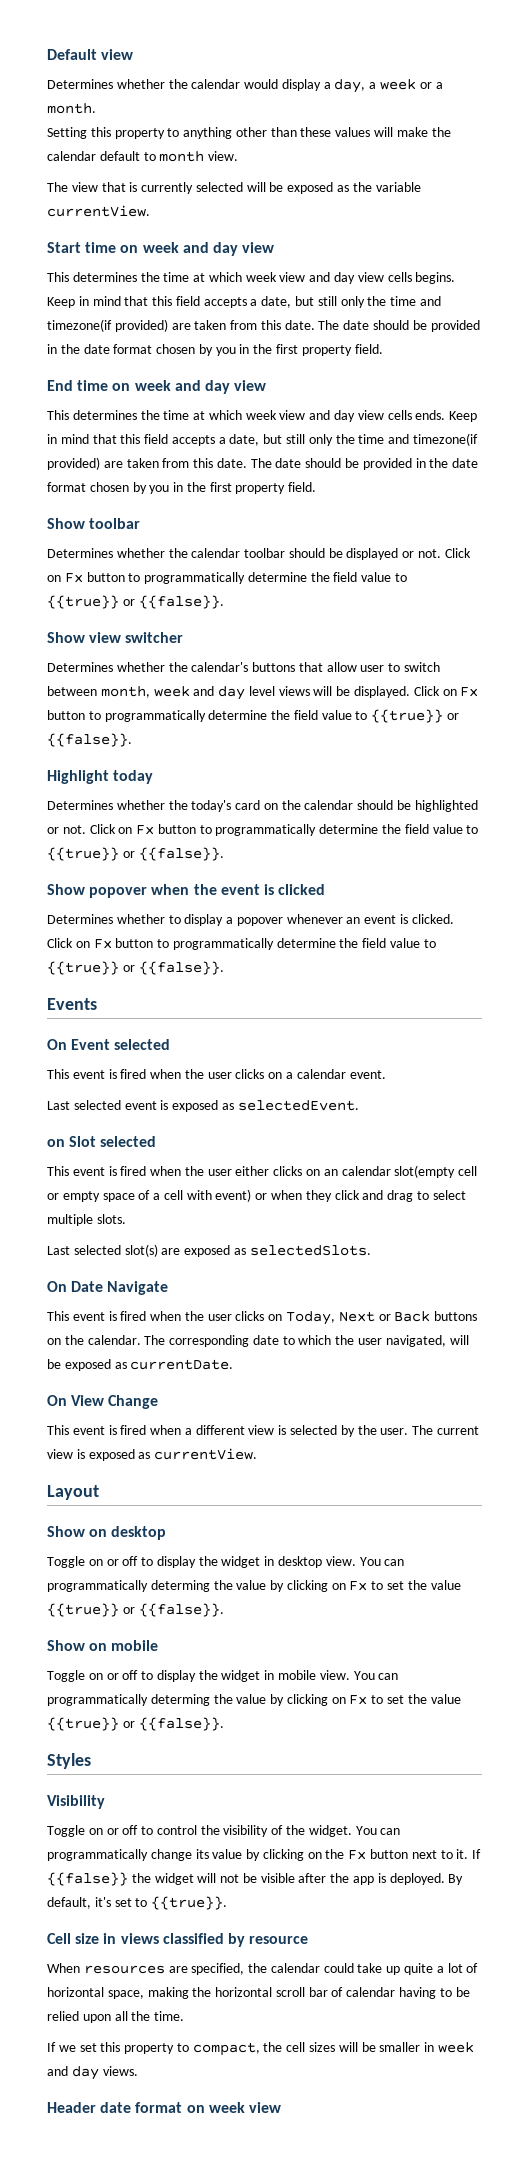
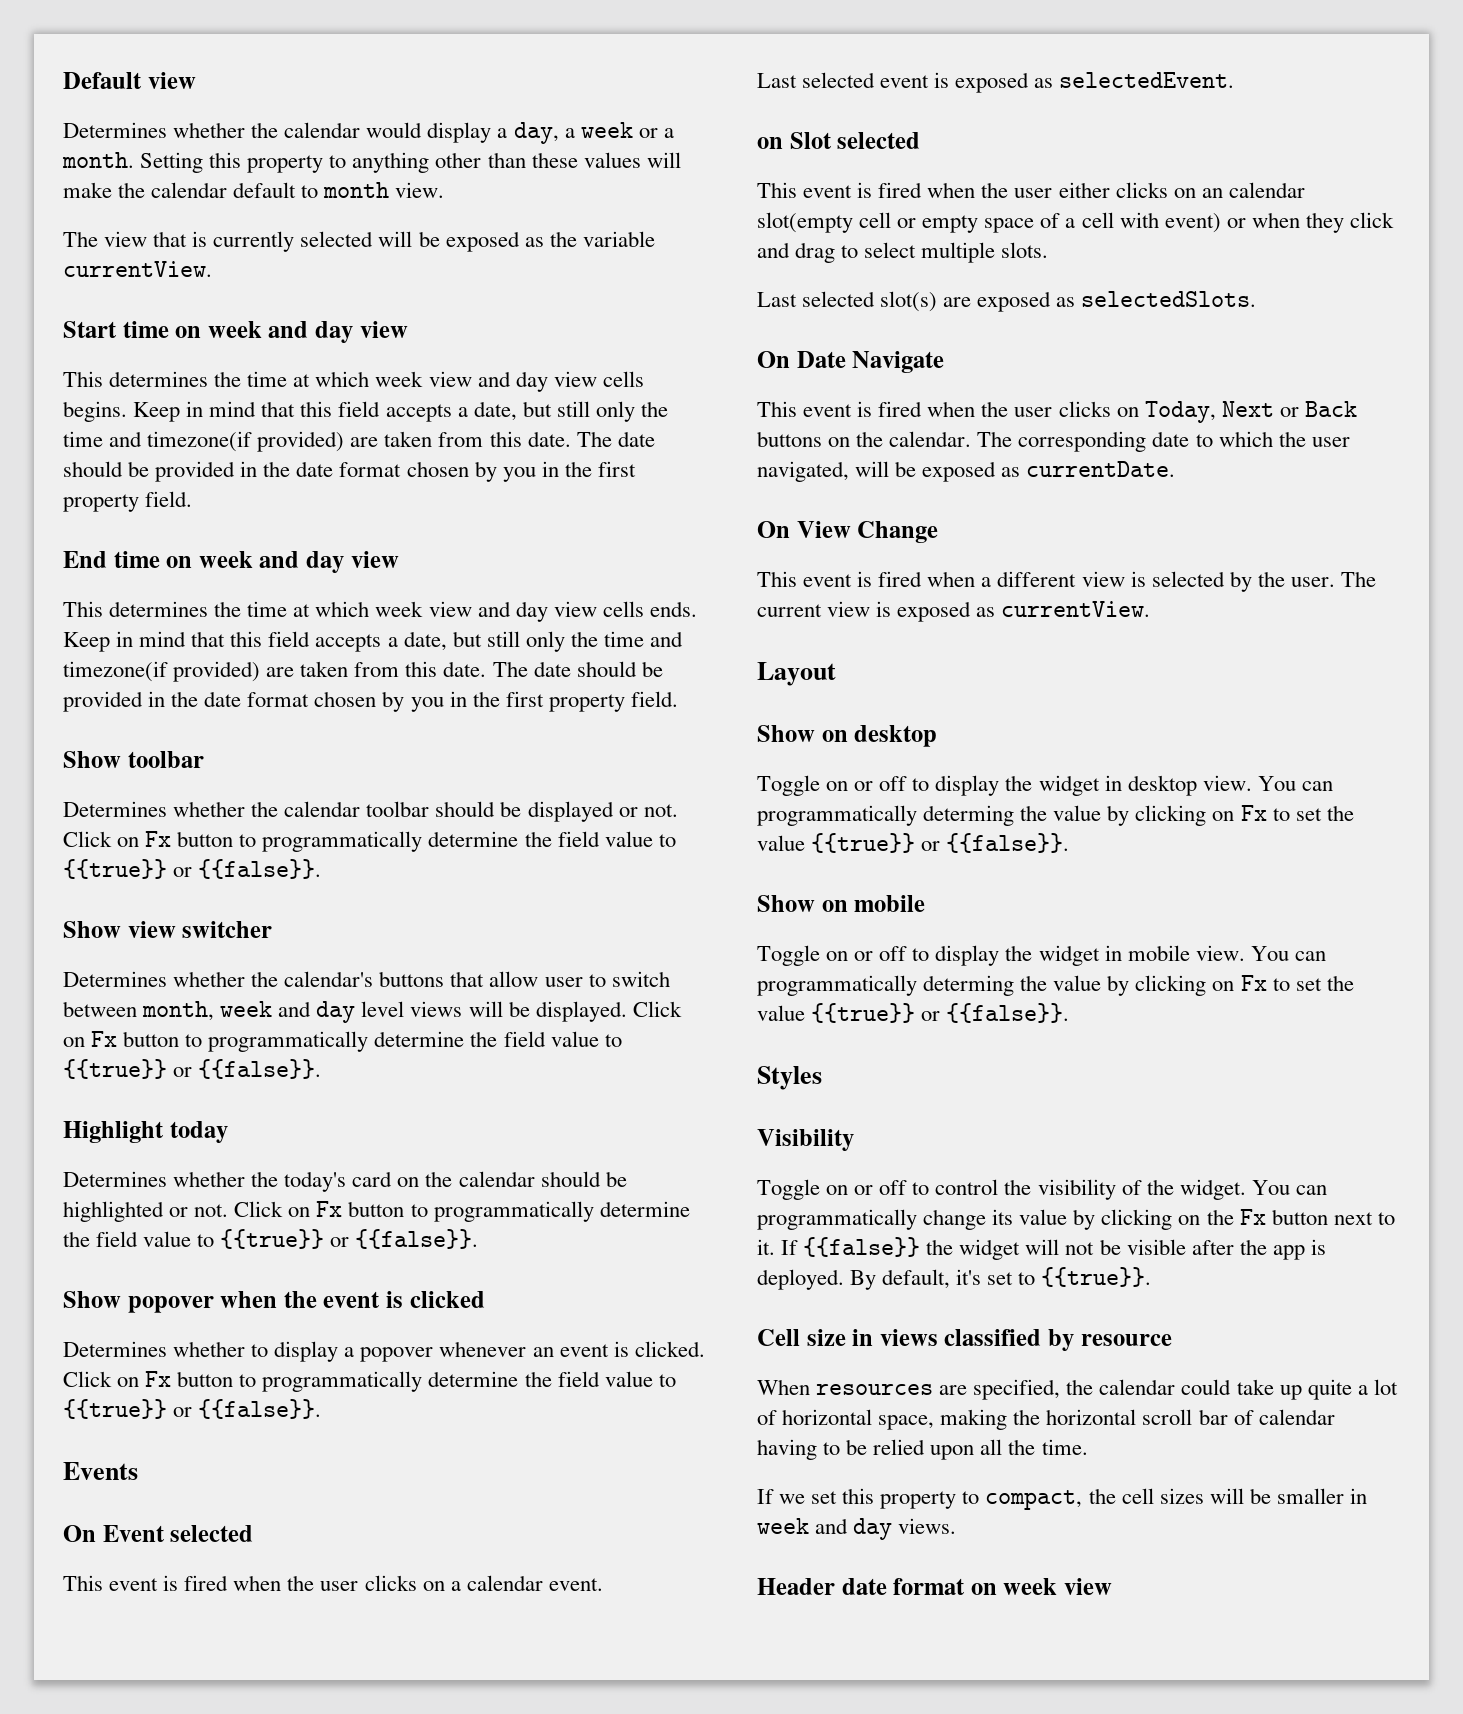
(96, 108) // -> (134, 160) none

